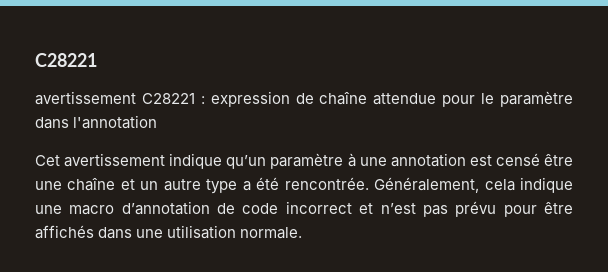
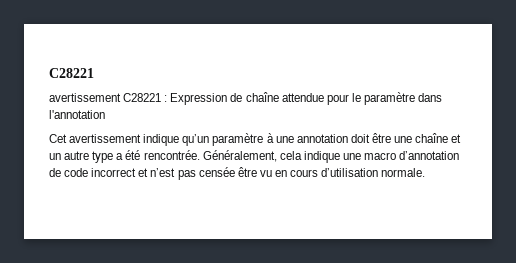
[210,91,290,107] expression -> [170,93,228,105] Expression
[469,153,540,166] est censé -> [350,134,370,143] doit
[455,201,574,217] [35,225,237,239] prévu pour être affichés dans une utilisation -> [198,167,379,177] censée être vu en cours d’utilisation

